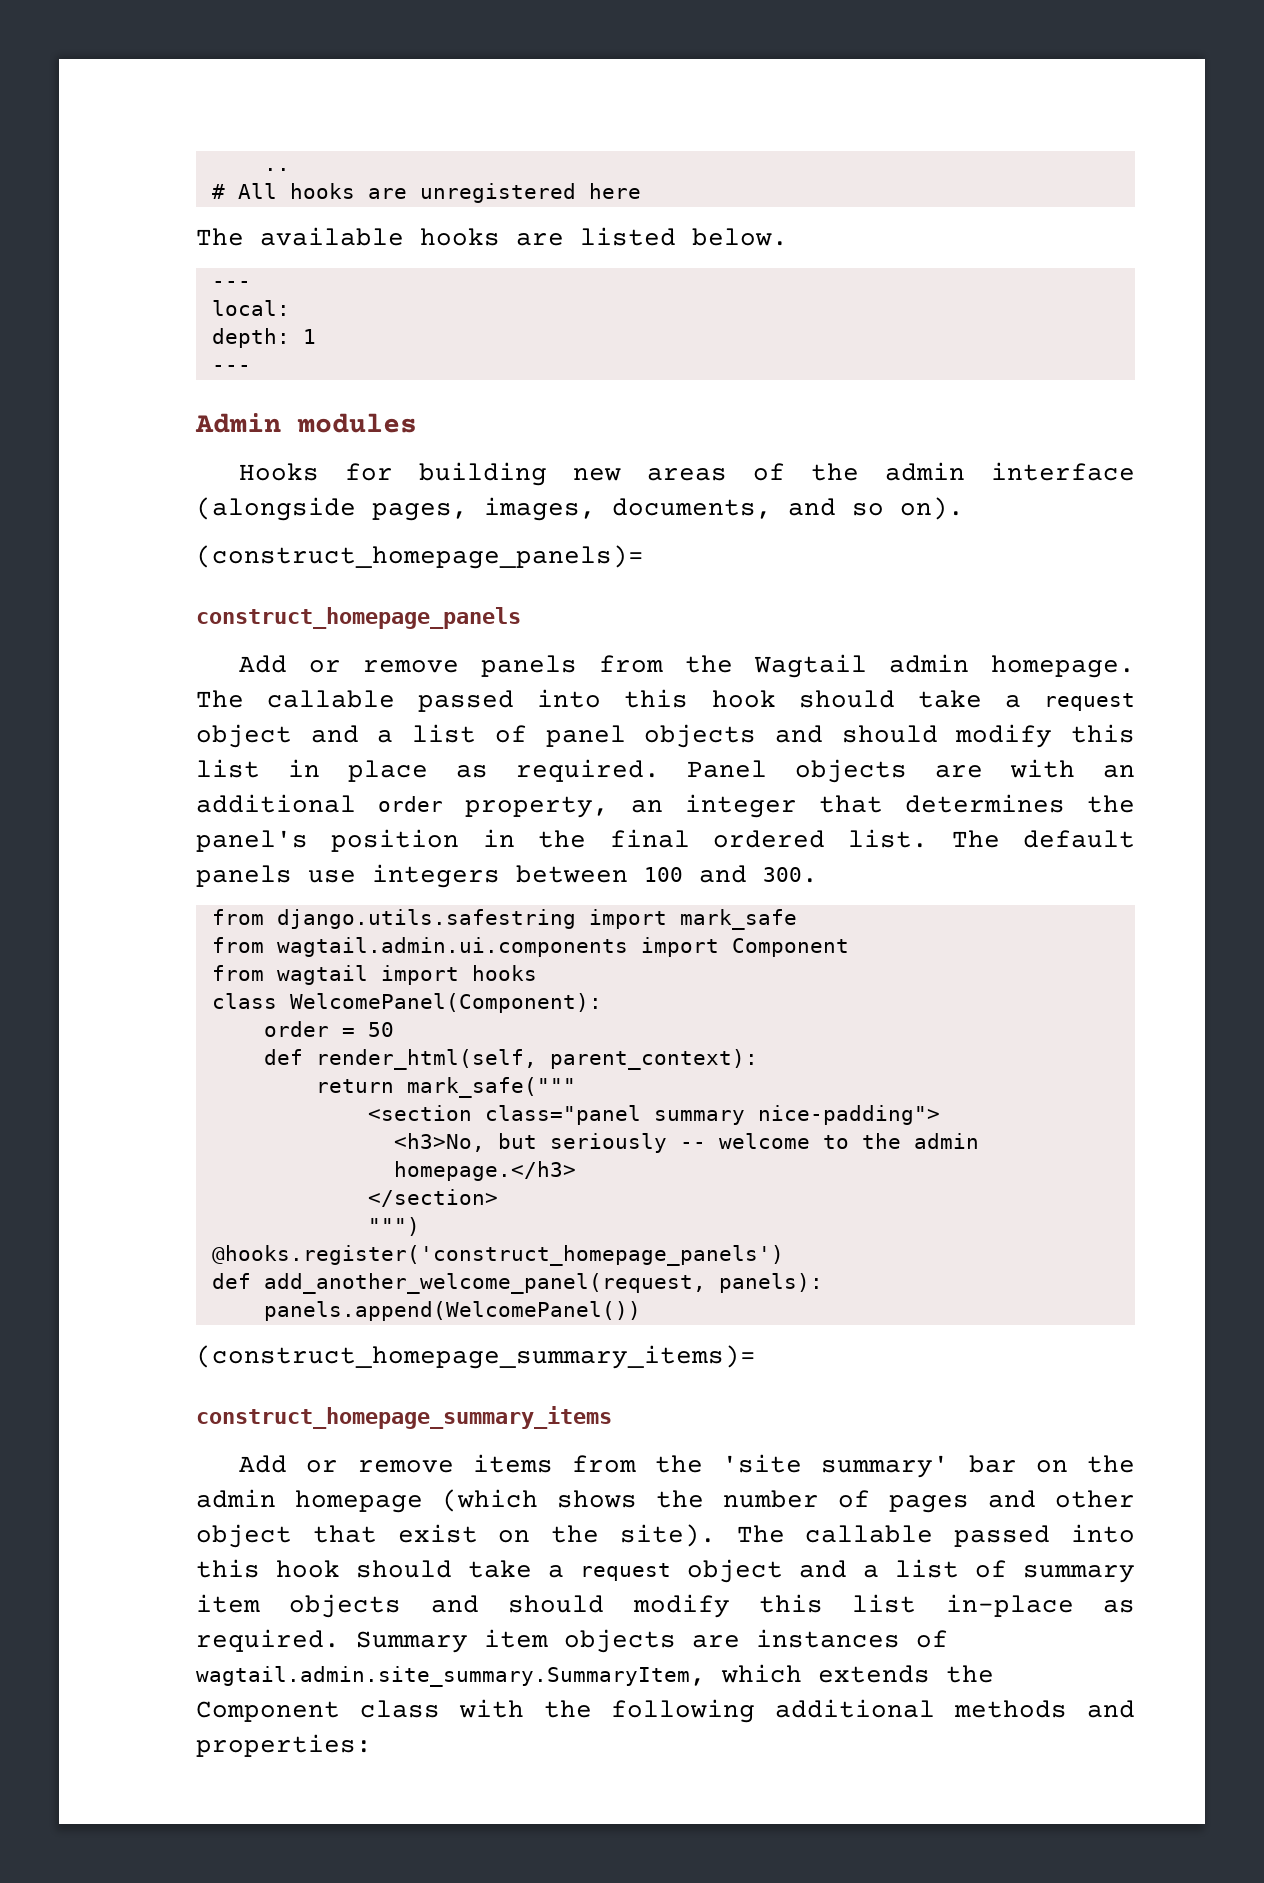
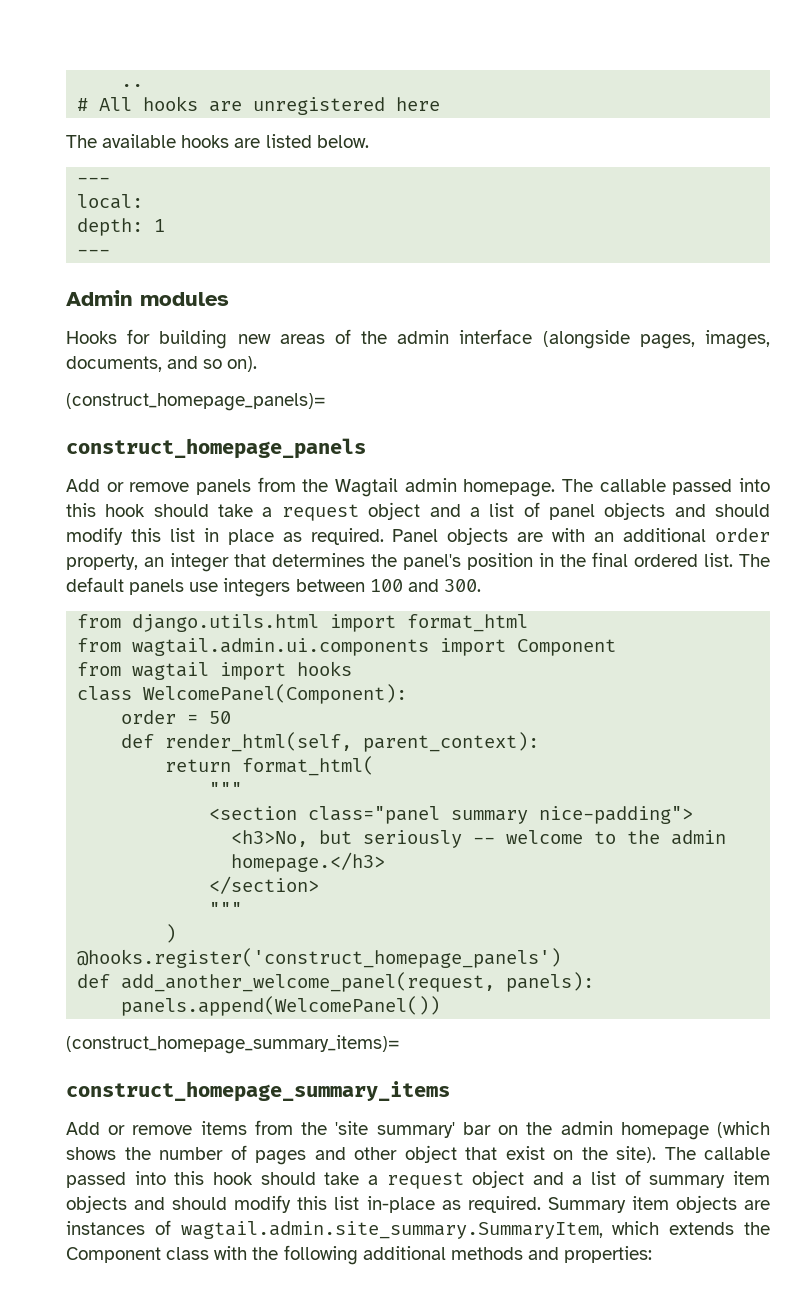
[276,909,797,930] django.utils.safestring import mark_safe -> [132,614,529,632] django.utils.html import format_html
[406,1077,576,1098] mark_safe(""" -> [242,756,375,776] [209,782,243,796] format_html( // """
[367,1217,420,1236] """) -> [209,902,243,916] [165,924,177,943] """ // )

